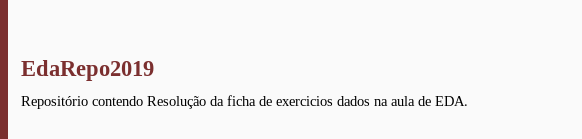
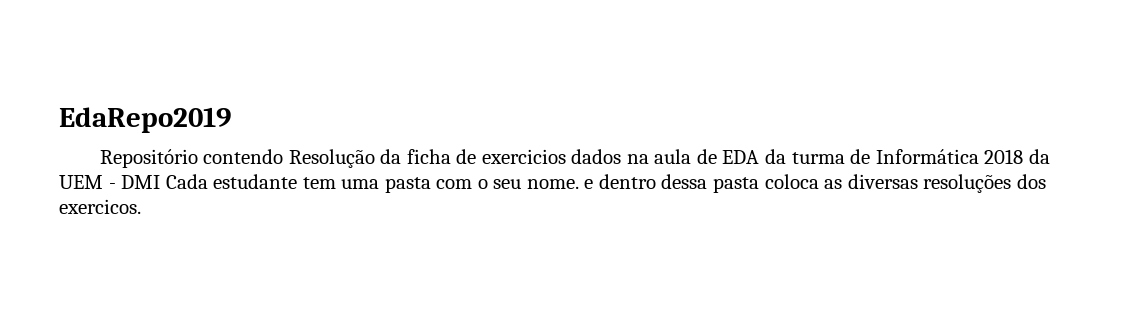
[435,96,468,106] EDA. -> [722,149,1050,164] [59,174,1046,193] [59,199,141,214] EDA da turma de Informática 2018 da UEM - DMI Cada estudante tem uma pasta com o seu nome. e dentro dessa pasta coloca as diversas resoluções dos exercicos.

